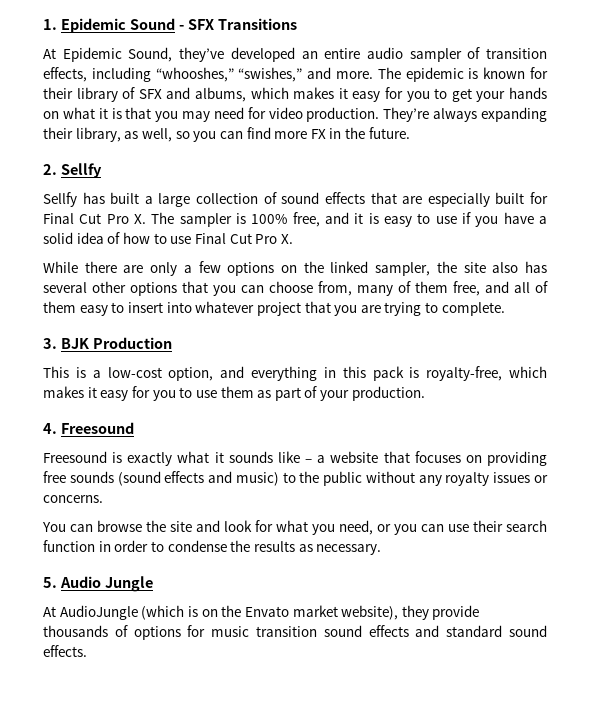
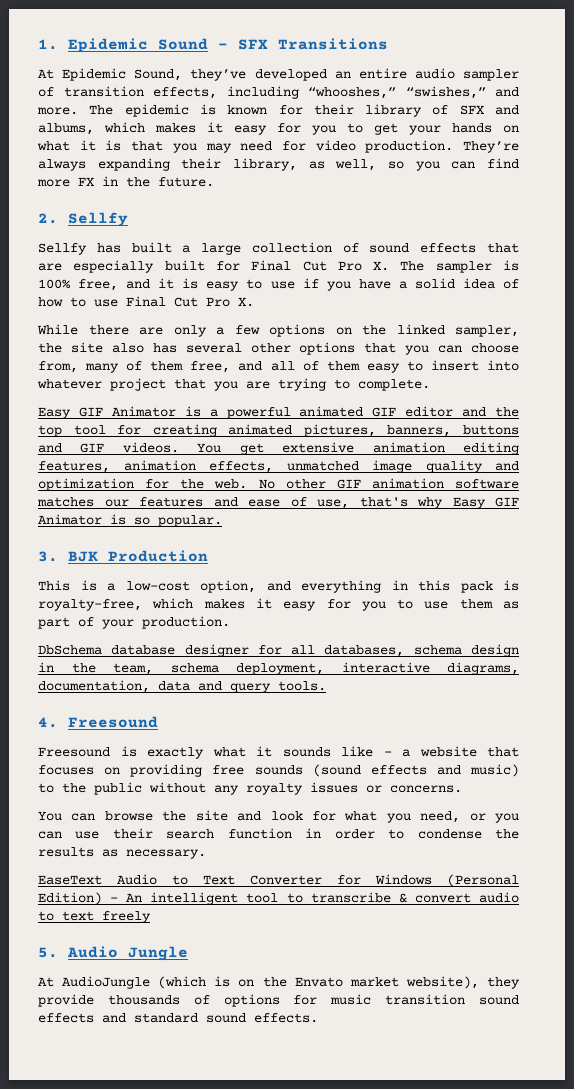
(505, 309) none -> [38,406,519,419] [38,424,519,437] [38,442,519,455] [38,460,519,473] [38,478,519,491] [37,497,519,509] [38,514,222,527] // Easy GIF Animator is a powerful animated GIF editor and the top tool for creating animated pictures, banners, buttons and GIF videos. You get extensive animation editing features, animation effects, unmatched image quality and optimization for the web. No other GIF animation software matches our features and ease of use, that's why Easy GIF Animator is so popular.
(425, 393) none -> [38,644,519,657] [38,662,519,675] [38,680,326,693] // DbSchema database designer for all databases, schema design in the team, schema deployment, interactive diagrams, documentation, data and query tools.
(382, 549) none -> [38,874,519,887] [38,892,519,905] [38,911,151,923] // EaseText Audio to Text Converter for Windows (Personal Edition) - An intelligent tool to transcribe & convert audio to text freely

